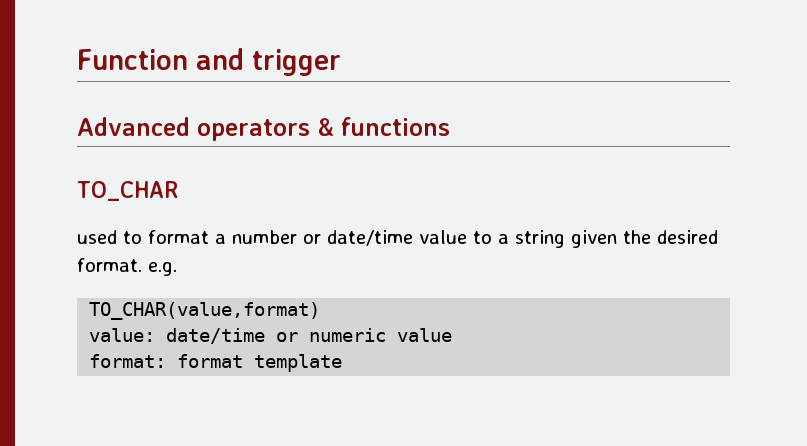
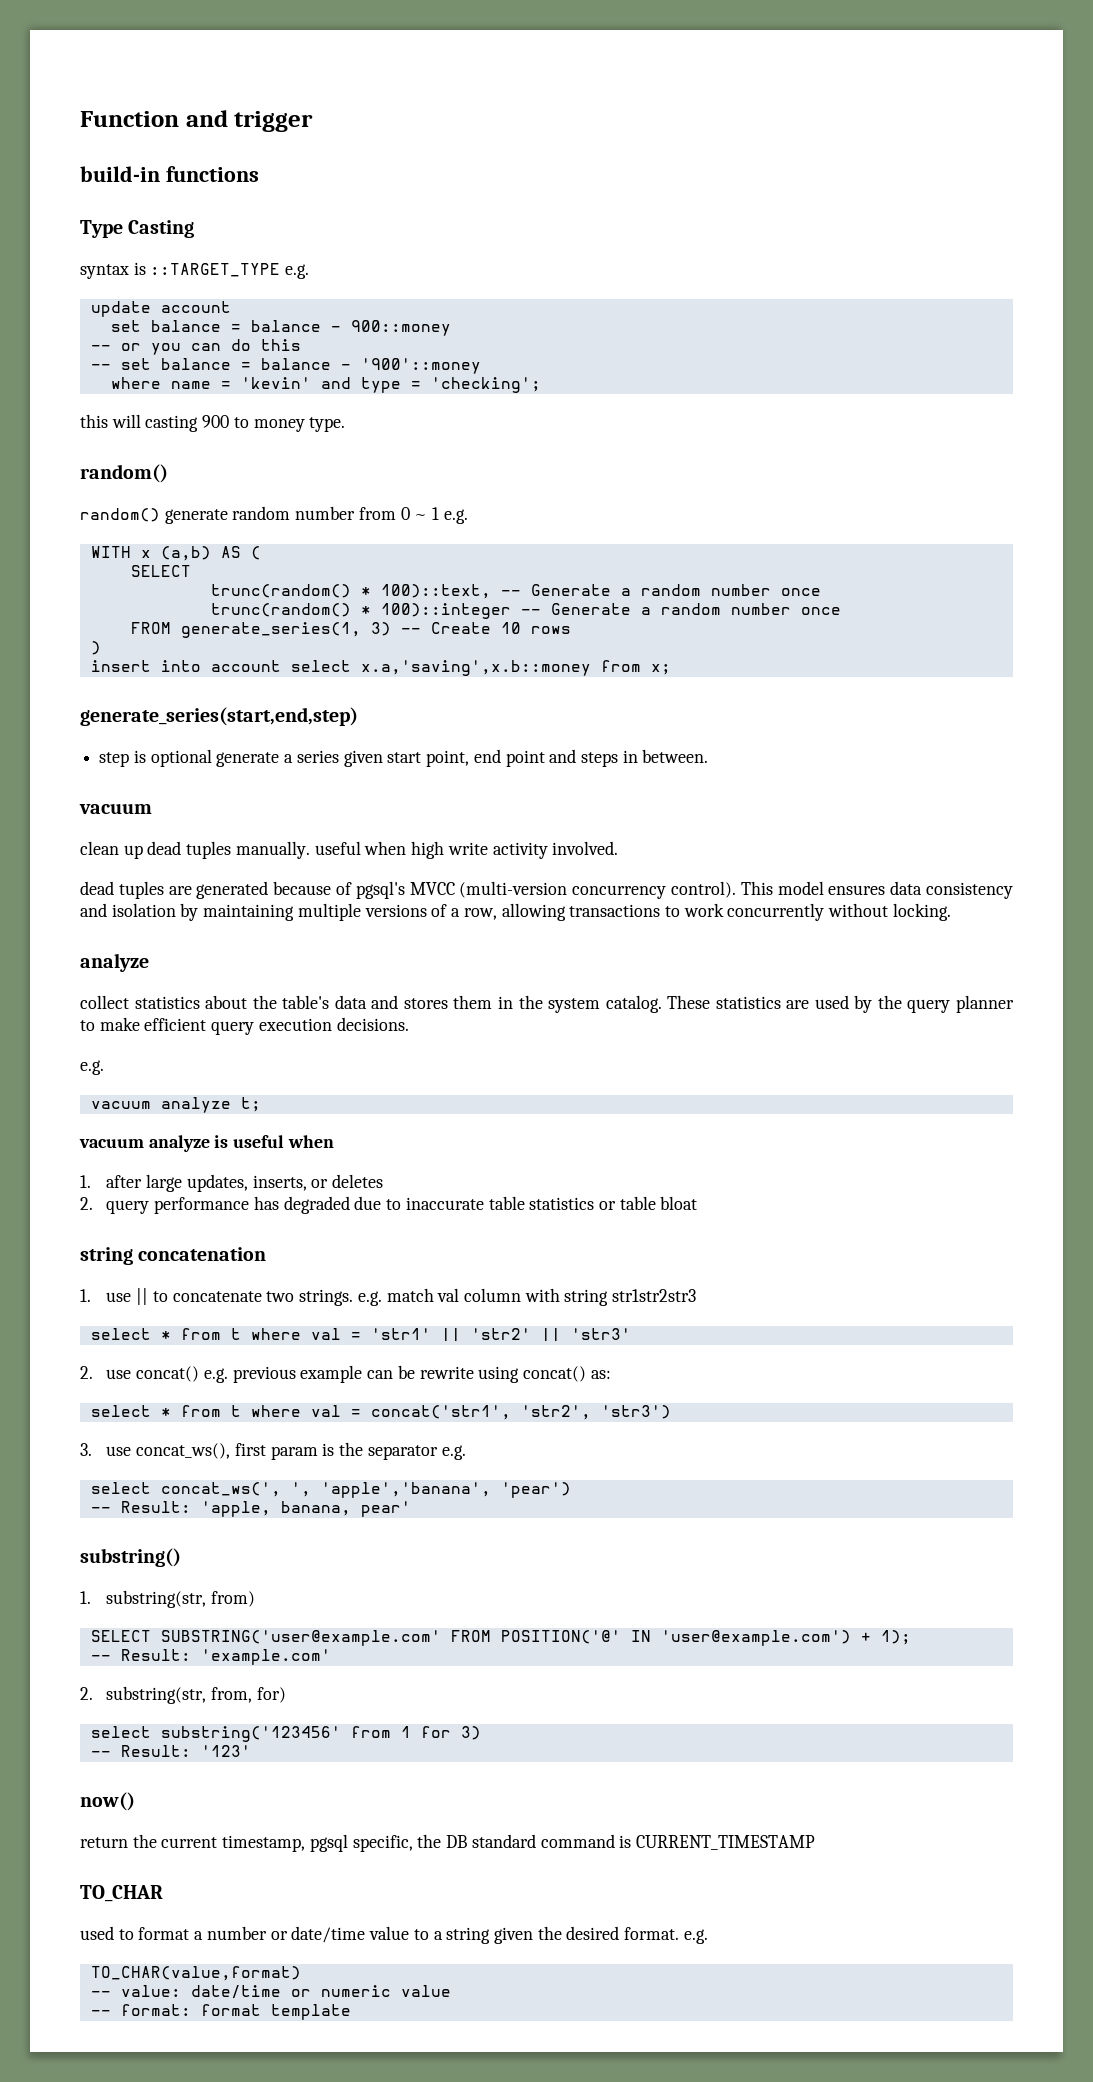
[77,117,450,141] Advanced operators & functions -> [80,166,259,182] [80,220,195,238] [80,262,310,279] [90,301,231,317] [110,320,451,336] [90,339,301,355] [90,358,481,374] [110,377,541,393] [80,414,346,432] [80,464,168,483] [80,506,468,524] [90,546,261,561] [130,565,191,577] [210,584,821,599] [210,603,841,619] [130,622,571,638] [90,641,101,655] [90,660,671,676] [80,707,358,726] [99,749,709,767] [79,804,152,814] [80,841,619,859] [80,881,1013,899] [80,903,951,921] [80,953,149,972] [80,995,1014,1013] [80,1017,409,1035] [80,1060,104,1075] [90,1097,261,1113] [79,1135,334,1152] [80,1174,384,1192] [80,1196,698,1214] [80,1247,267,1265] [80,1288,697,1306] [90,1328,631,1342] [80,1365,611,1383] [90,1405,671,1420] [80,1442,466,1460] [90,1482,571,1498] [90,1501,411,1517] [80,1548,181,1567] [80,1590,256,1608] [90,1630,911,1646] [90,1649,331,1665] [80,1686,286,1704] [90,1726,481,1742] [90,1745,251,1757] [80,1792,135,1811] [80,1834,815,1852] build-in functions // Type Casting // syntax is ::TARGET_TYPE e.g. // update account // set balance = balance - 900::money // -- or you can do this // -- set balance = balance - '900'::money // where name = 'kevin' and type = 'checking'; // this will casting 900 to money type. // random() // random() generate random number from 0 ~ 1 e.g. // WITH x (a,b) AS ( // SELECT // trunc(random() * 100)::text, -- Generate a random number once // trunc(random() * 100)::integer -- Generate a random number once // FROM generate_series(1, 3) -- Create 10 rows // ) // insert into account select x.a,'saving',x.b::money from x; // generate_series(start,end,step) // step is optional generate a series given start point, end point and steps in between. // vacuum // clean up dead tuples manually. useful when high write activity involved. // dead tuples are generated because of pgsql's MVCC (multi-version concurrency control). This model ensures data consistency and isolation by maintaining multiple versions of a row, allowing transactions to work concurrently without locking. // analyze // collect statistics about the table's data and stores them in the system catalog. These statistics are used by the query planner to make efficient query execution decisions. // e.g. // vacuum analyze t; // vacuum analyze is useful when // 1. after large updates, inserts, or deletes // 2. query performance has degraded due to inaccurate table statistics or table bloat // string concatenation // 1. use || to concatenate two strings. e.g. match val column with string str1str2str3 // select * from t where val = 'str1' || 'str2' || 'str3' // 2. use concat() e.g. previous example can be rewrite using concat() as: // select * from t where val = concat('str1', 'str2', 'str3') // 3. use concat_ws(), first param is the separator e.g. // select concat_ws(', ', 'apple','banana', 'pear') // -- Result: 'apple, banana, pear' // substring() // 1. substring(str, from) // SELECT SUBSTRING('user@example.com' FROM POSITION('@' IN 'user@example.com') + 1); // -- Result: 'example.com' // 2. substring(str, from, for) // select substring('123456' from 1 for 3) // -- Result: '123' // now() // return the current timestamp, pgsql specific, the DB standard command is CURRENT_TIMESTAMP
(321, 311) none -> [90,1991,111,1997] --
(453, 335) none -> [90,2010,111,2016] --

